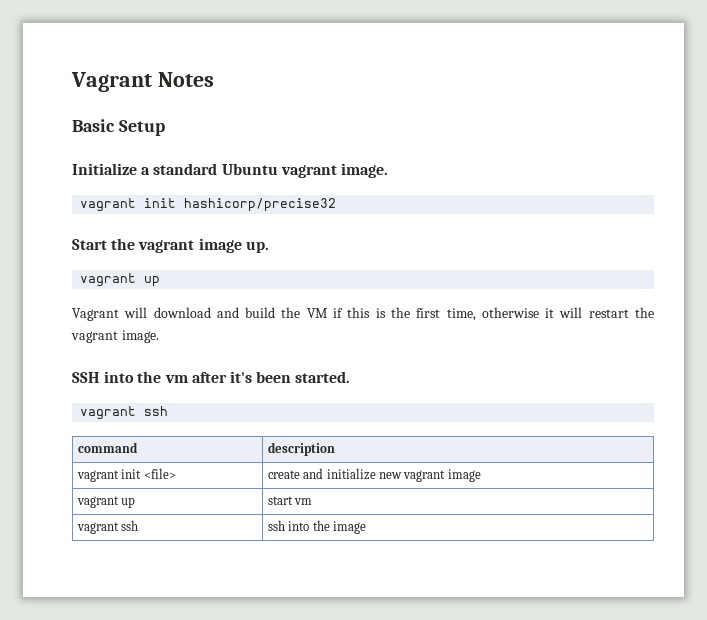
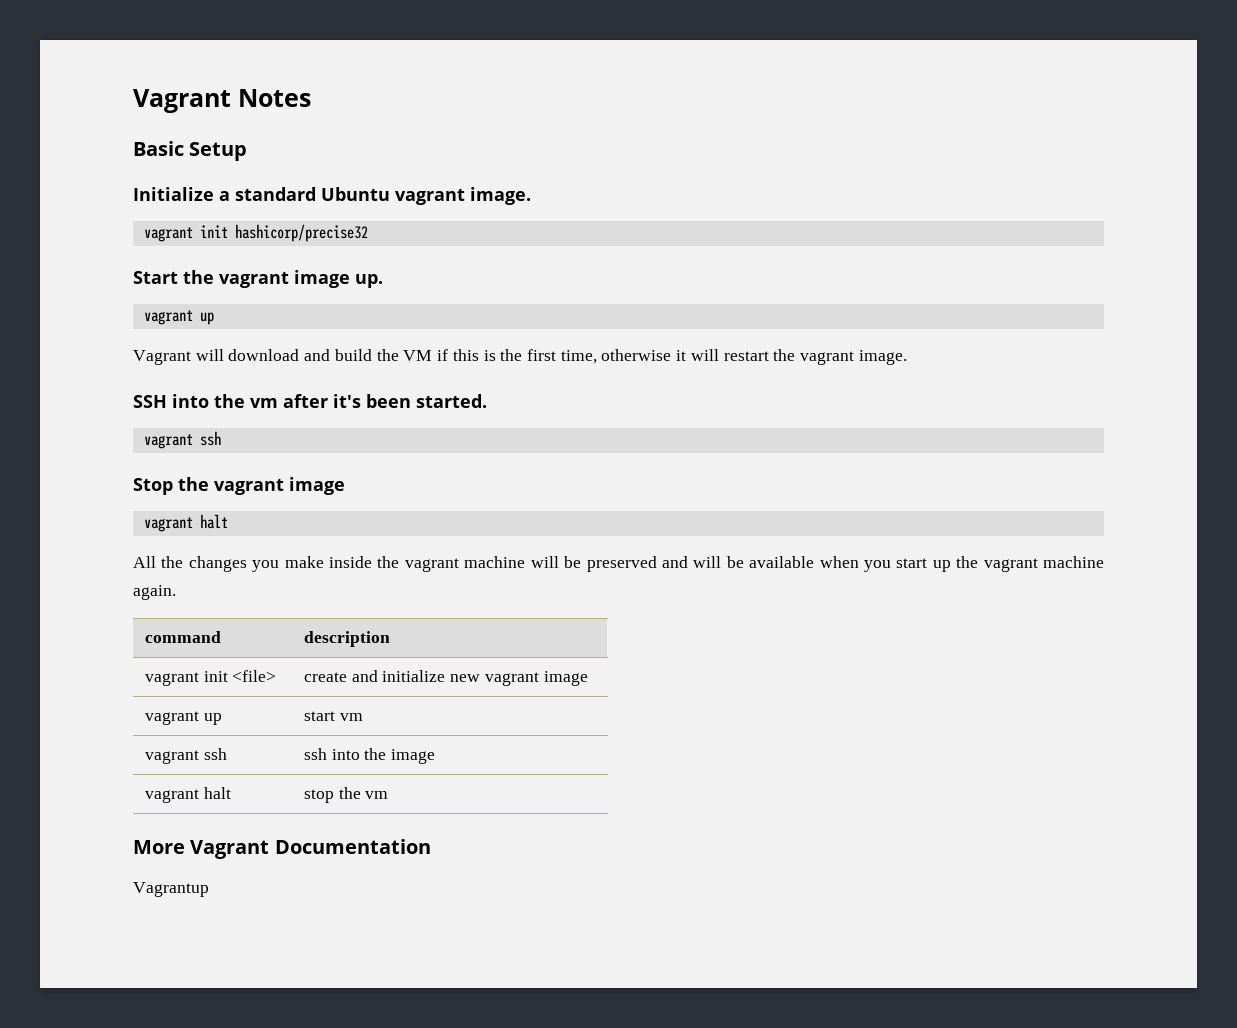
(169, 411) none -> [133,477,345,495] [143,514,228,532] [133,556,1104,572] [133,585,176,600] // Stop the vagrant image // vagrant halt // All the changes you make inside the vagrant machine will be preserved and will be available when you start up the vagrant machine again.
(366, 527) none -> [144,787,231,803] [303,787,389,803] [133,839,431,859] [133,882,209,897] // vagrant halt | stop the vm // More Vagrant Documentation // Vagrantup

